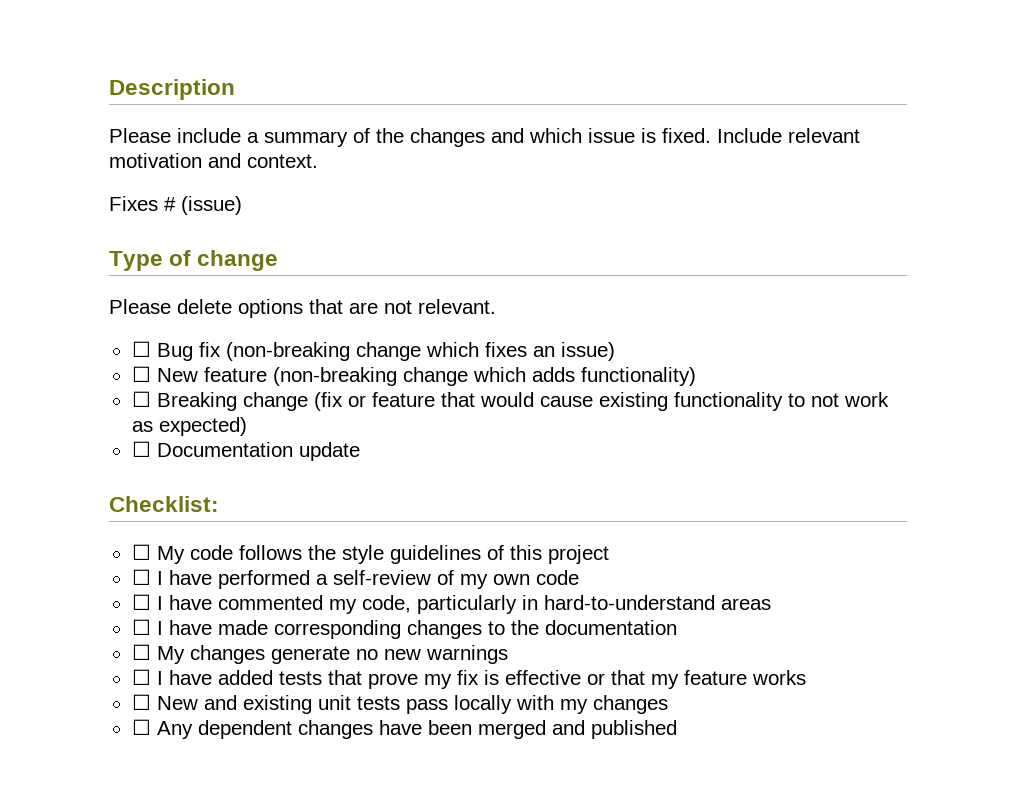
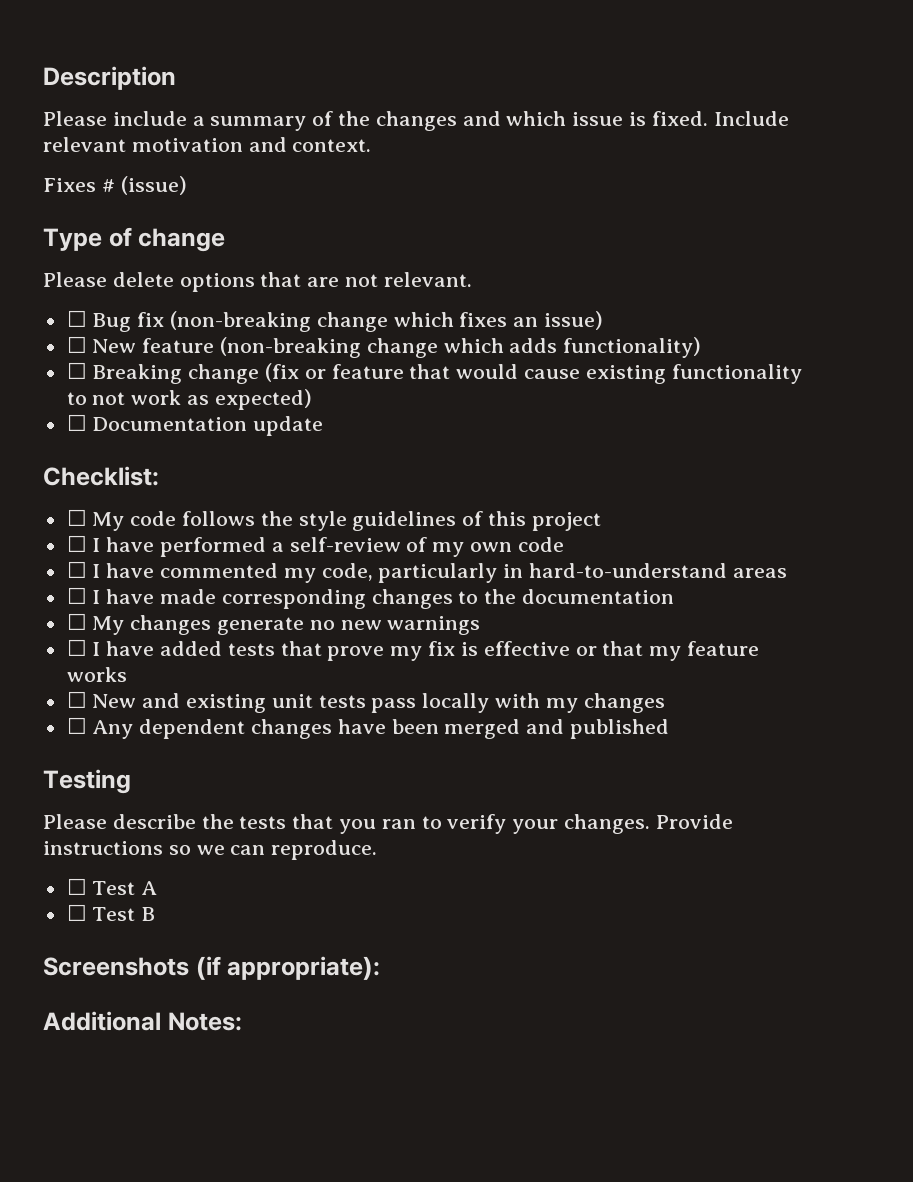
(677, 729) none -> [43,769,131,794] [43,814,733,834] [43,840,378,860] [66,878,158,895] [66,904,156,921] [43,956,381,980] [43,1011,242,1031] // Testing // Please describe the tests that you ran to verify your changes. Provide instructions so we can reproduce. // ☐ Test A // ☐ Test B // Screenshots (if appropriate): // Additional Notes:

